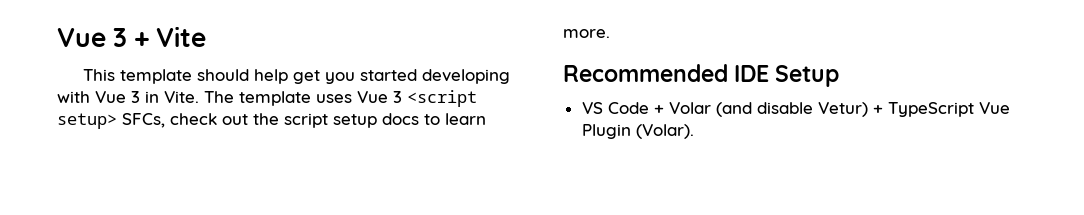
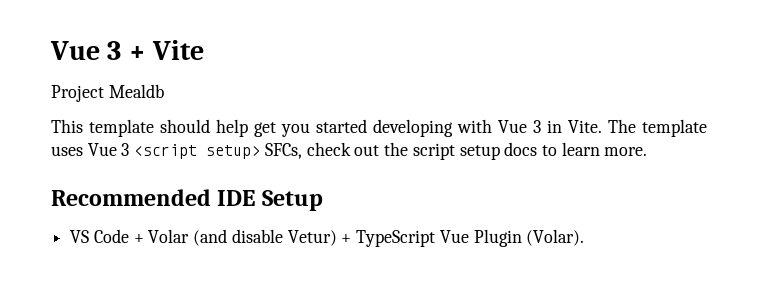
(207, 36) none -> [51,84,164,102] // Project Mealdb

